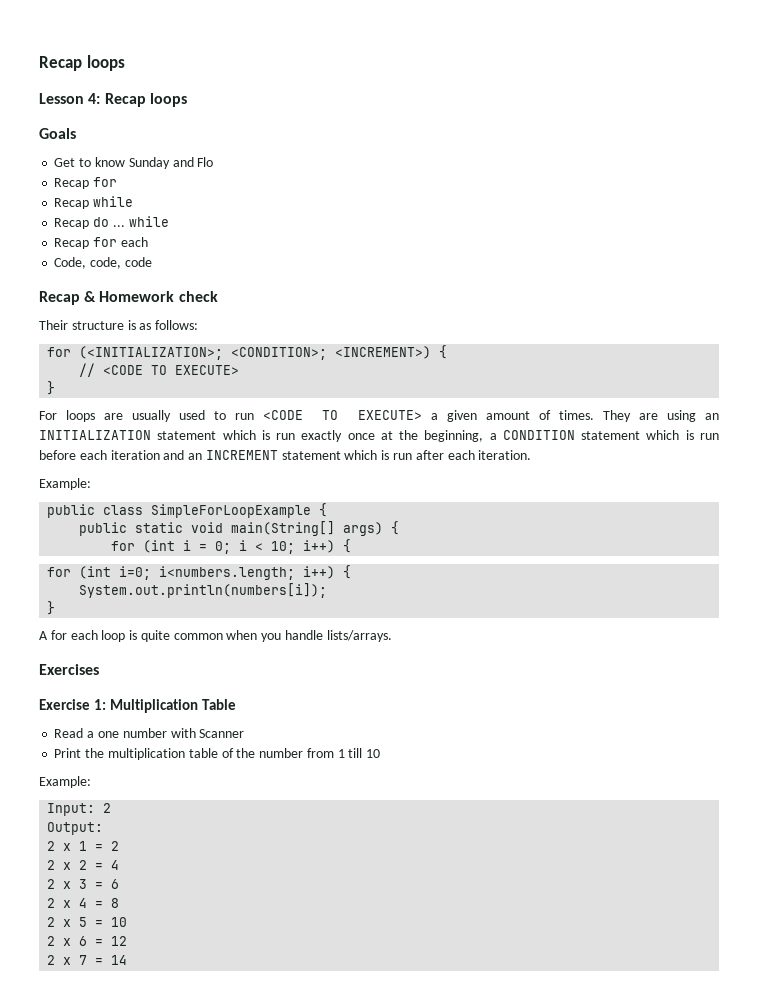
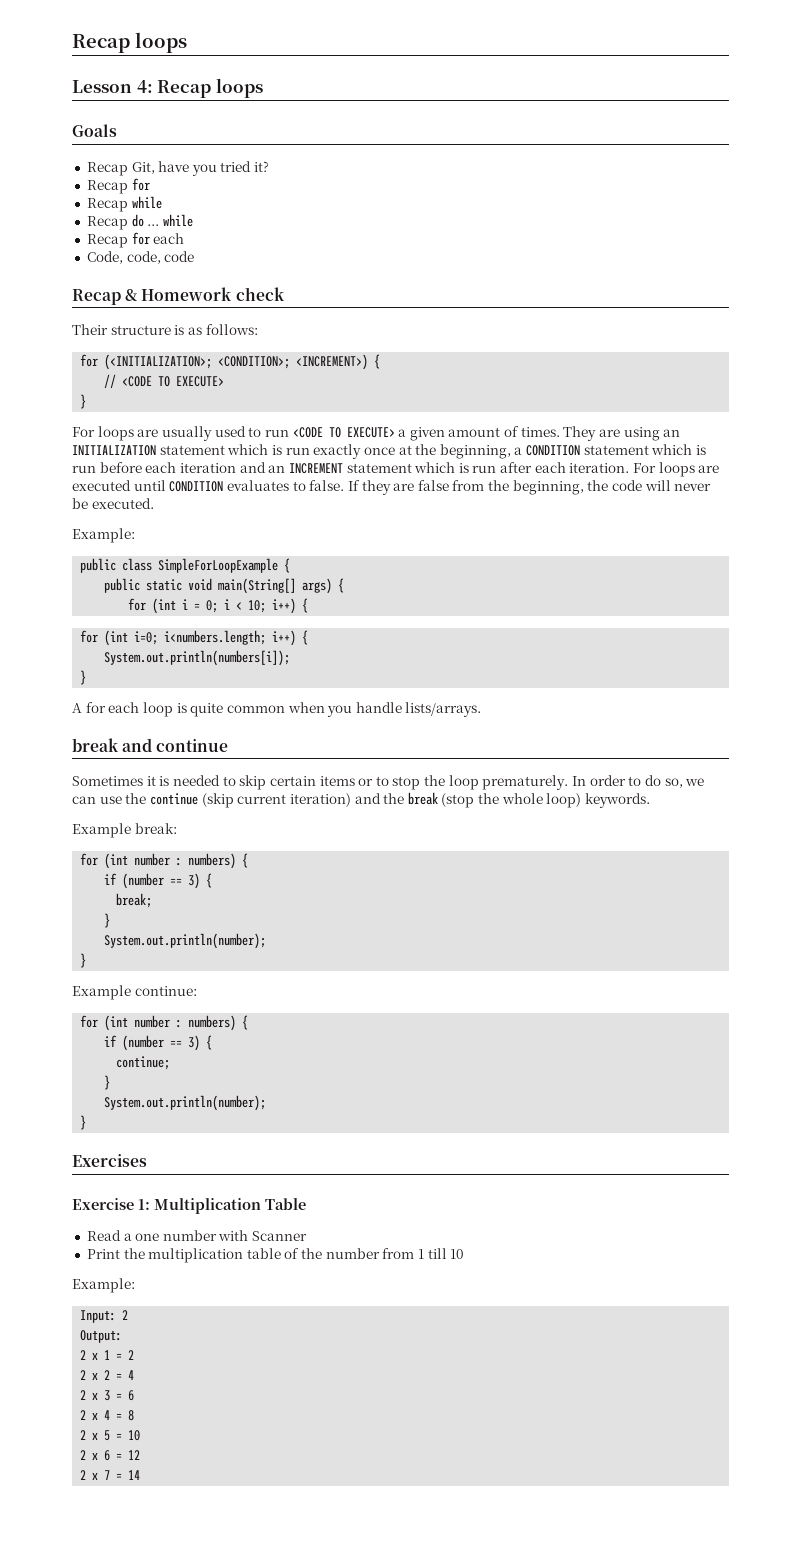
[54,157,214,169] Get to know Sunday and Flo -> [86,161,270,176] Recap Git, have you tried it?
(532, 455) none -> [633,462,720,477] [72,480,712,495] [72,498,154,509] For loops are executed until CONDITION evaluates to false. If they are false from the beginning, the code will never be executed.
(392, 636) none -> [72,738,229,752] [72,775,705,790] [72,792,651,808] [72,823,177,838] [80,853,249,869] [104,873,213,889] [116,893,153,908] [104,913,111,928] [104,933,267,949] [80,953,87,968] [72,985,197,1000] [80,1015,249,1031] [104,1035,213,1051] [116,1056,171,1070] [104,1075,111,1090] [104,1095,267,1111] [80,1115,87,1130] // break and continue // Sometimes it is needed to skip certain items or to stop the loop prematurely. In order to do so, we can use the continue (skip current iteration) and the break (stop the whole loop) keywords. // Example break: // for (int number : numbers) { // if (number == 3) { // break; // } // System.out.println(number); // } // Example continue: // for (int number : numbers) { // if (number == 3) { // continue; // } // System.out.println(number); // }

